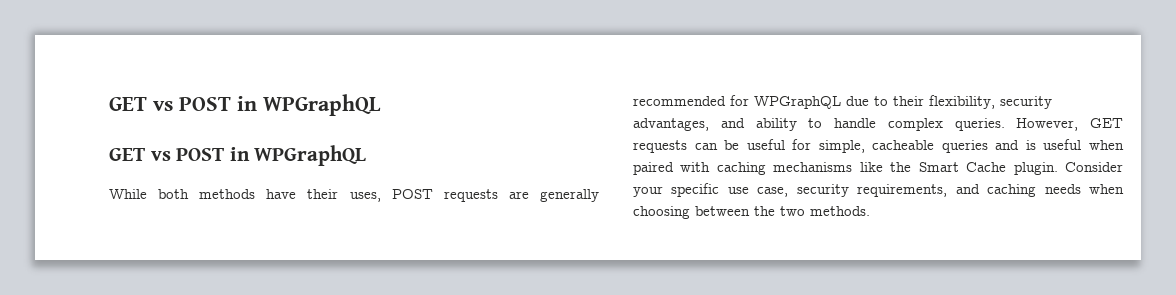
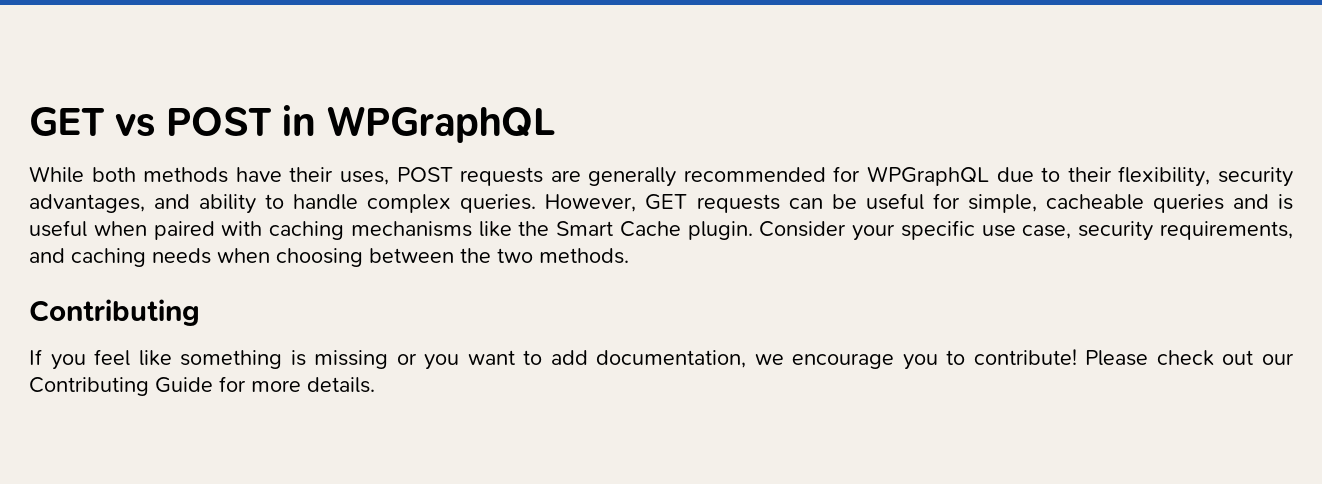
[109,94,381,116] [109,145,367,166] GET vs POST in WPGraphQL // GET vs POST in WPGraphQL -> [29,105,555,143] GET vs POST in WPGraphQL
(870, 211) none -> [29,299,200,326] [29,349,1295,370] [29,376,375,396] // Contributing // If you feel like something is missing or you want to add documentation, we encourage you to contribute! Please check out our Contributing Guide for more details.

